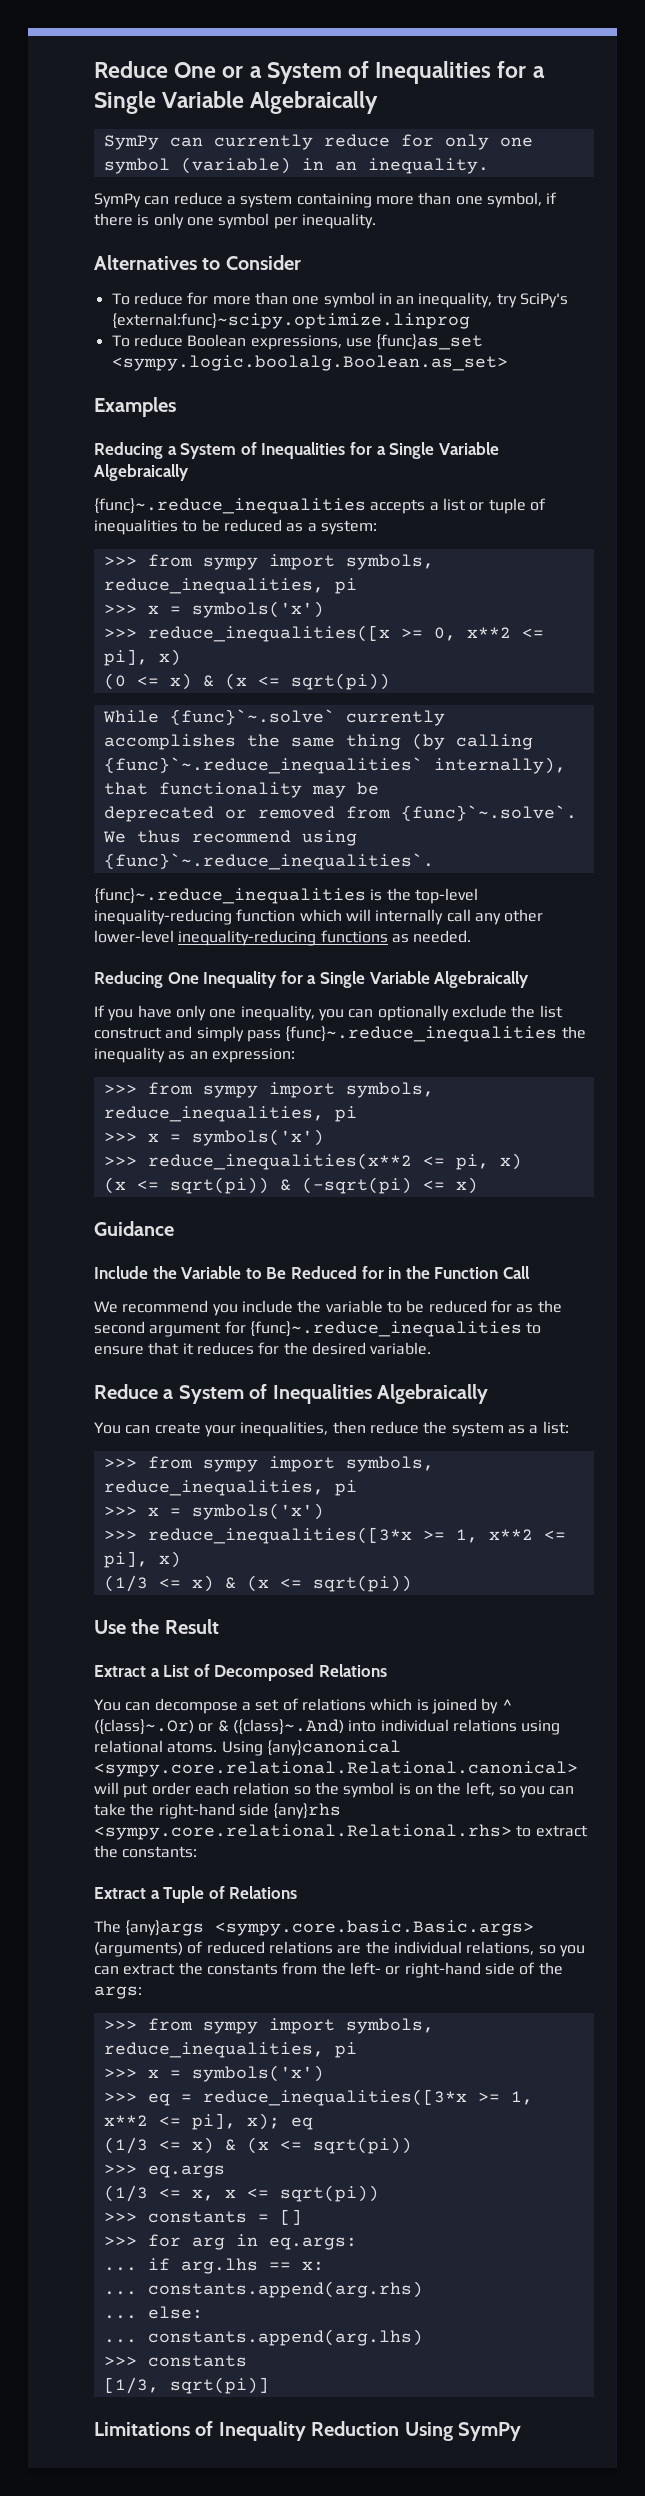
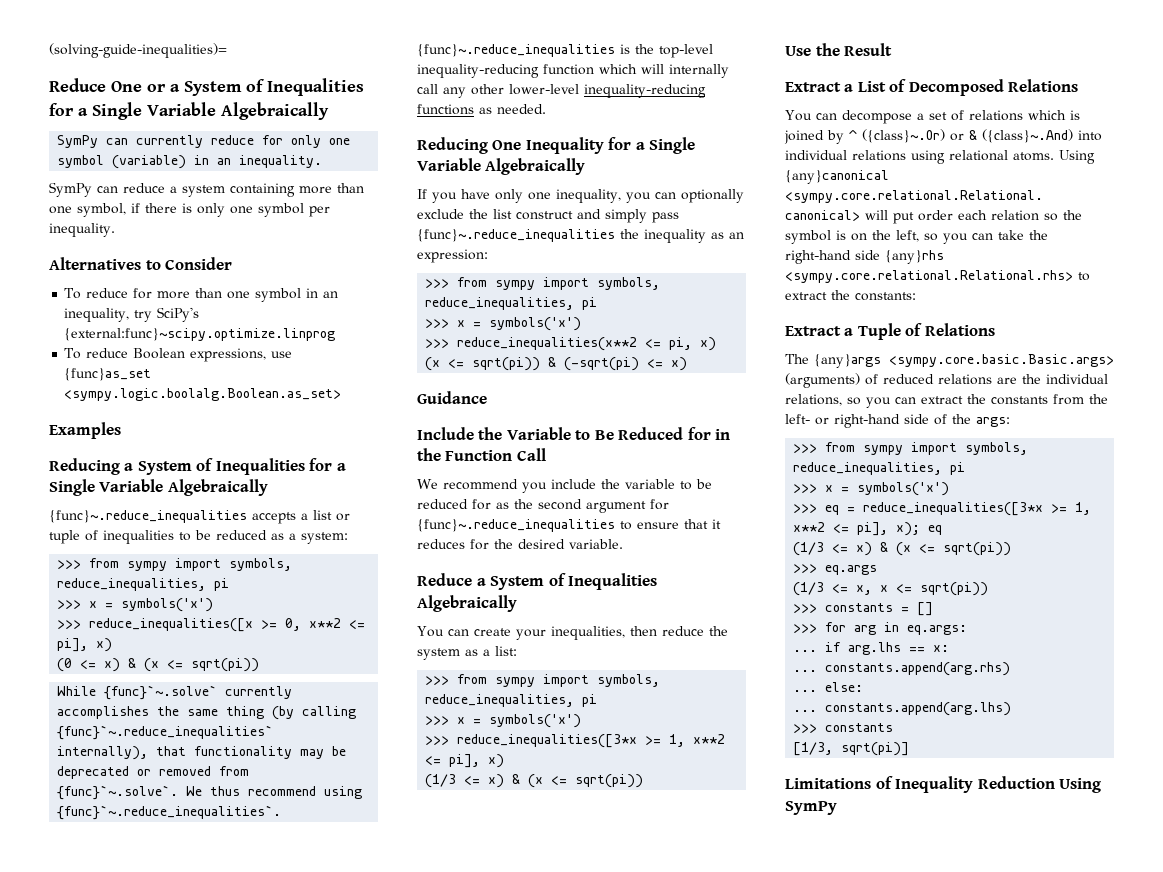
(94, 69) none -> [49,43,227,58] (solving-guide-inequalities)= //

